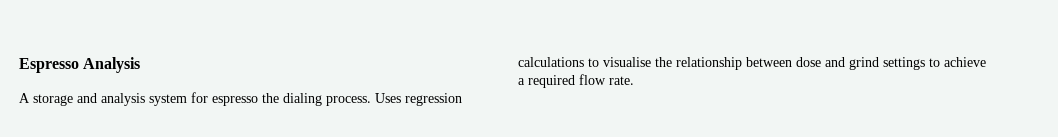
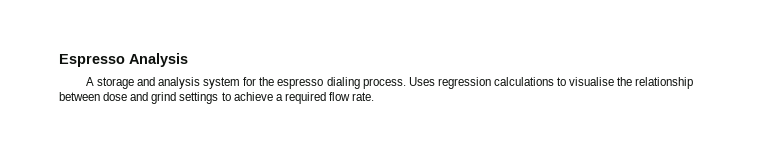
[212,93,279,106] espresso the -> [259,77,324,89] the espresso

